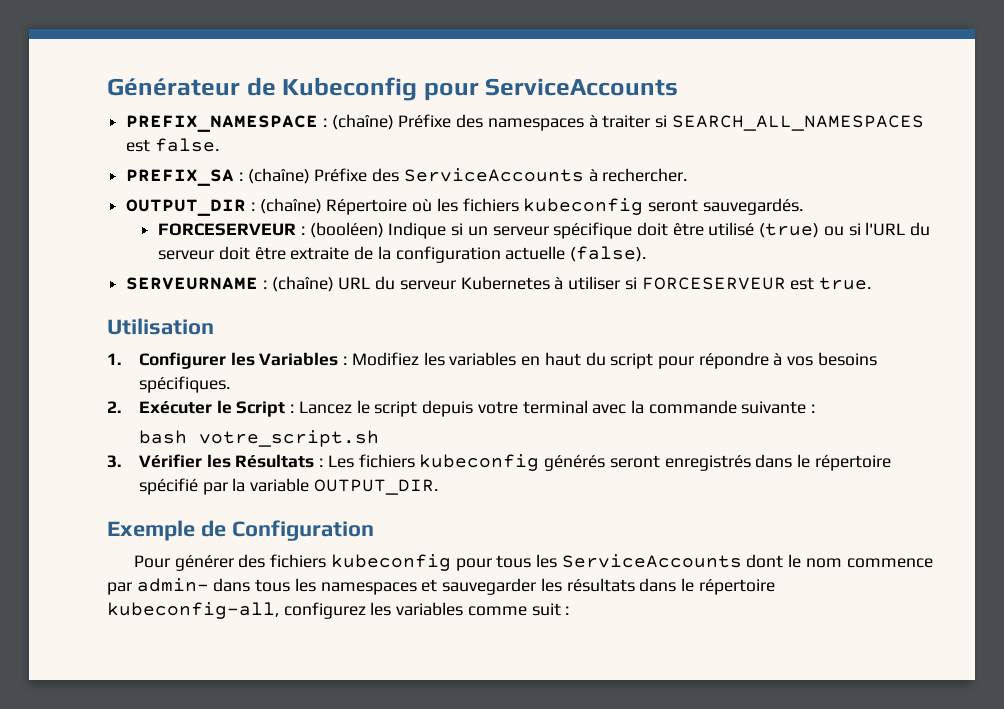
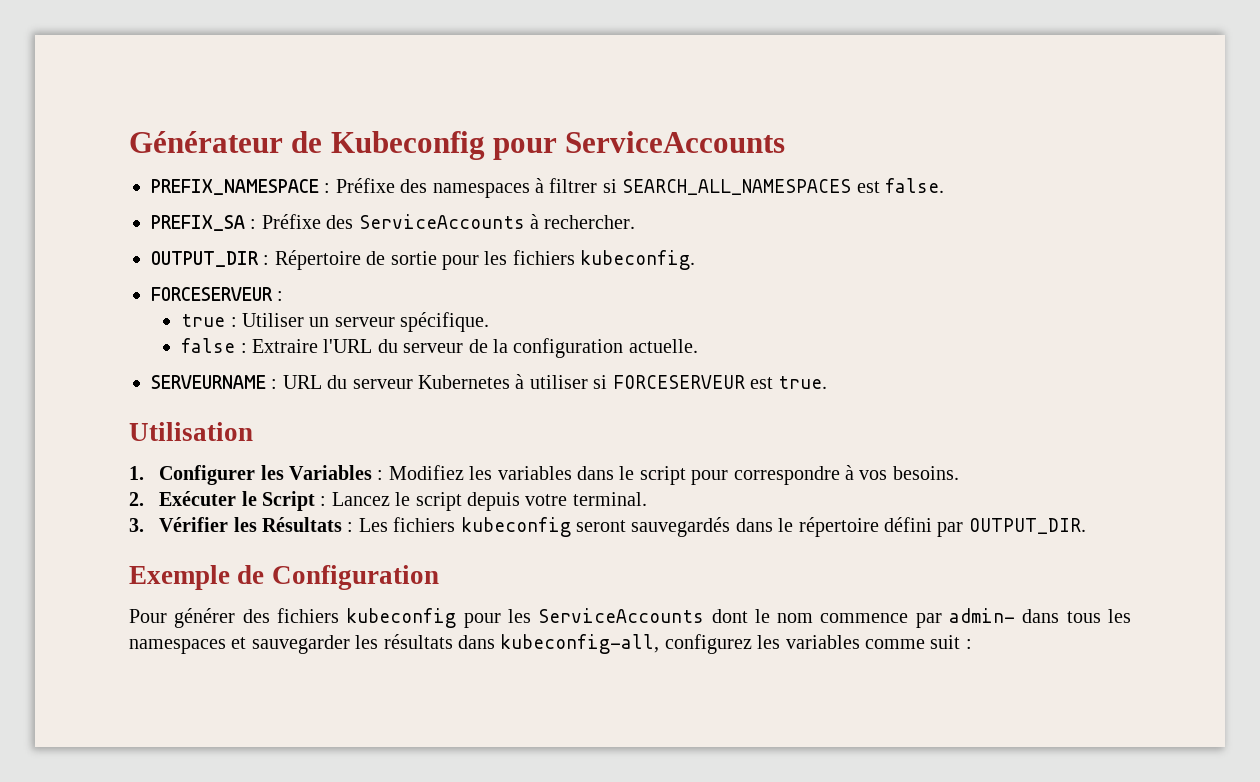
[331,114,394,130] (chaîne) -> (331, 188) none
[602,115,651,128] traiter -> [549,178,598,193] filtrer
[247,168,310,184] (chaîne) -> (257, 224) none
[259,198,803,215] [158,222,931,239] [158,246,350,260] (chaîne) Répertoire où les fichiers kubeconfig seront sauvegardés. // FORCESERVEUR : (booléen) Indique si un serveur spécifique doit être utilisé (true) ou si l'URL du serveur doit être extraite -> [274,250,696,270] [151,287,284,301] [181,312,490,332] [181,338,464,353] Répertoire de sortie pour les fichiers kubeconfig. // FORCESERVEUR : // true : Utiliser un serveur spécifique. // false : Extraire l'URL du serveur
[505,246,647,262] actuelle (false). -> [628,339,698,353] actuelle.
[271,276,334,292] (chaîne) -> (278, 384) none
[521,352,606,366] en haut du -> [576,466,635,480] dans le
[698,352,769,369] répondre -> [733,466,840,485] correspondre
[817,352,877,366] [138,376,230,393] besoins spécifiques. -> [892,466,959,480] besoins.
[522,400,816,414] [138,430,379,447] terminal avec la commande suivante : // bash votre_script.sh -> [572,492,647,506] terminal.
[544,454,891,471] [138,478,310,495] générés seront enregistrés dans le répertoire spécifié par la variable -> [575,517,964,537] seront sauvegardés dans le répertoire défini par
[496,555,532,568] tous -> (501, 620) none
[680,578,775,595] le répertoire -> (495, 642) none

